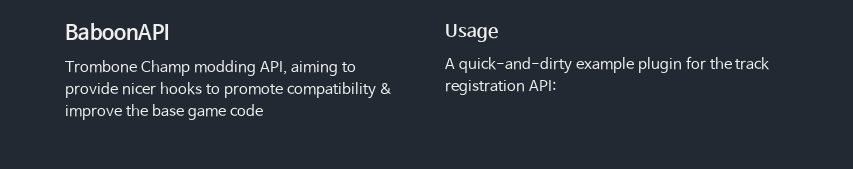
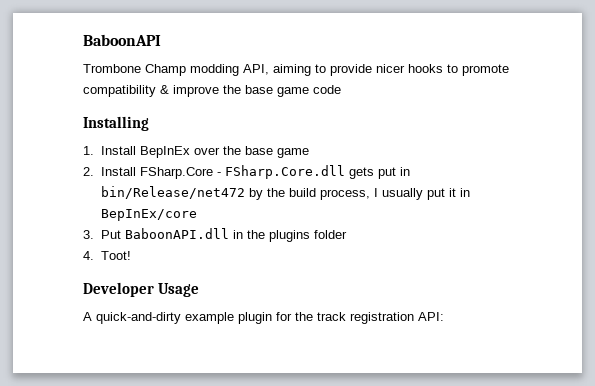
(263, 110) none -> [83,116,149,131] [83,146,309,158] [83,165,410,179] [100,186,470,200] [100,209,197,221] [83,228,347,242] [83,251,131,260] [83,282,154,297] Installing // 1. Install BepInEx over the base game // 2. Install FSharp.Core - FSharp.Core.dll gets put in bin/Release/net472 by the build process, I usually put it in BepInEx/core // 3. Put BaboonAPI.dll in the plugins folder // 4. Toot! // Developer

